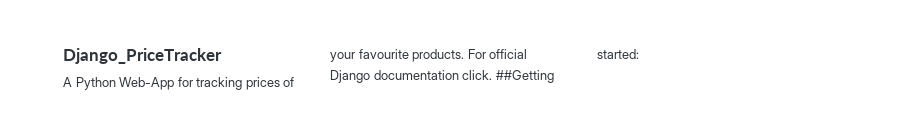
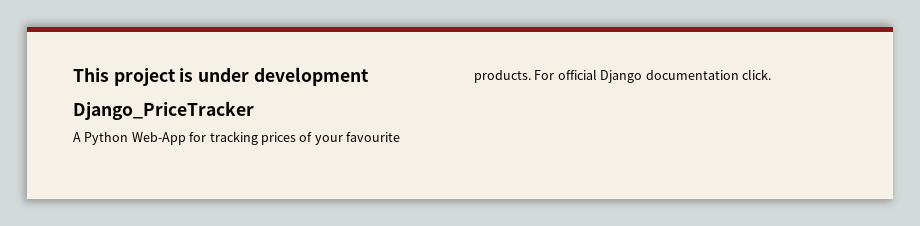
(63, 56) none -> [73,67,369,86] This project is under development //
[495,70,554,83] [597,49,639,59] ##Getting started: -> (771, 74) none

